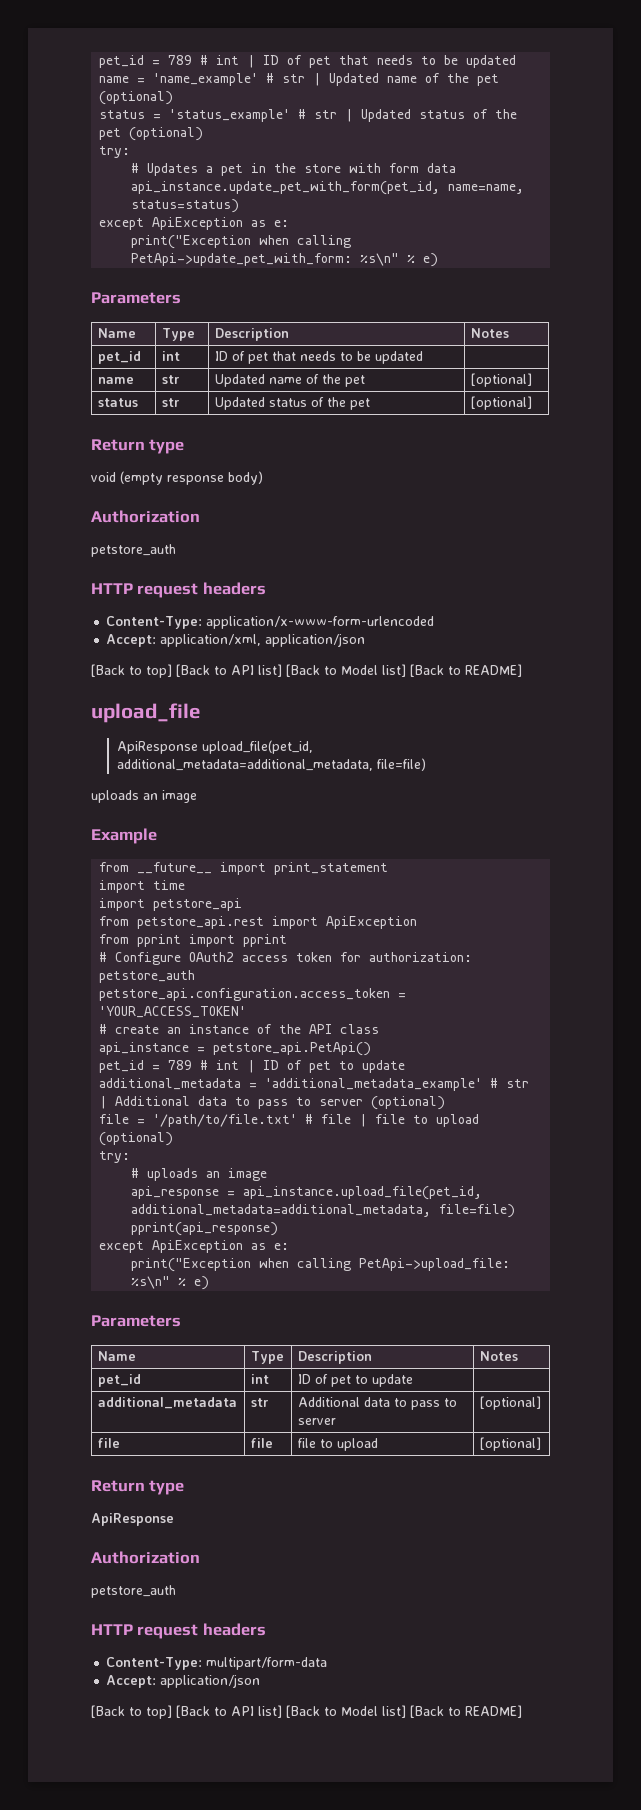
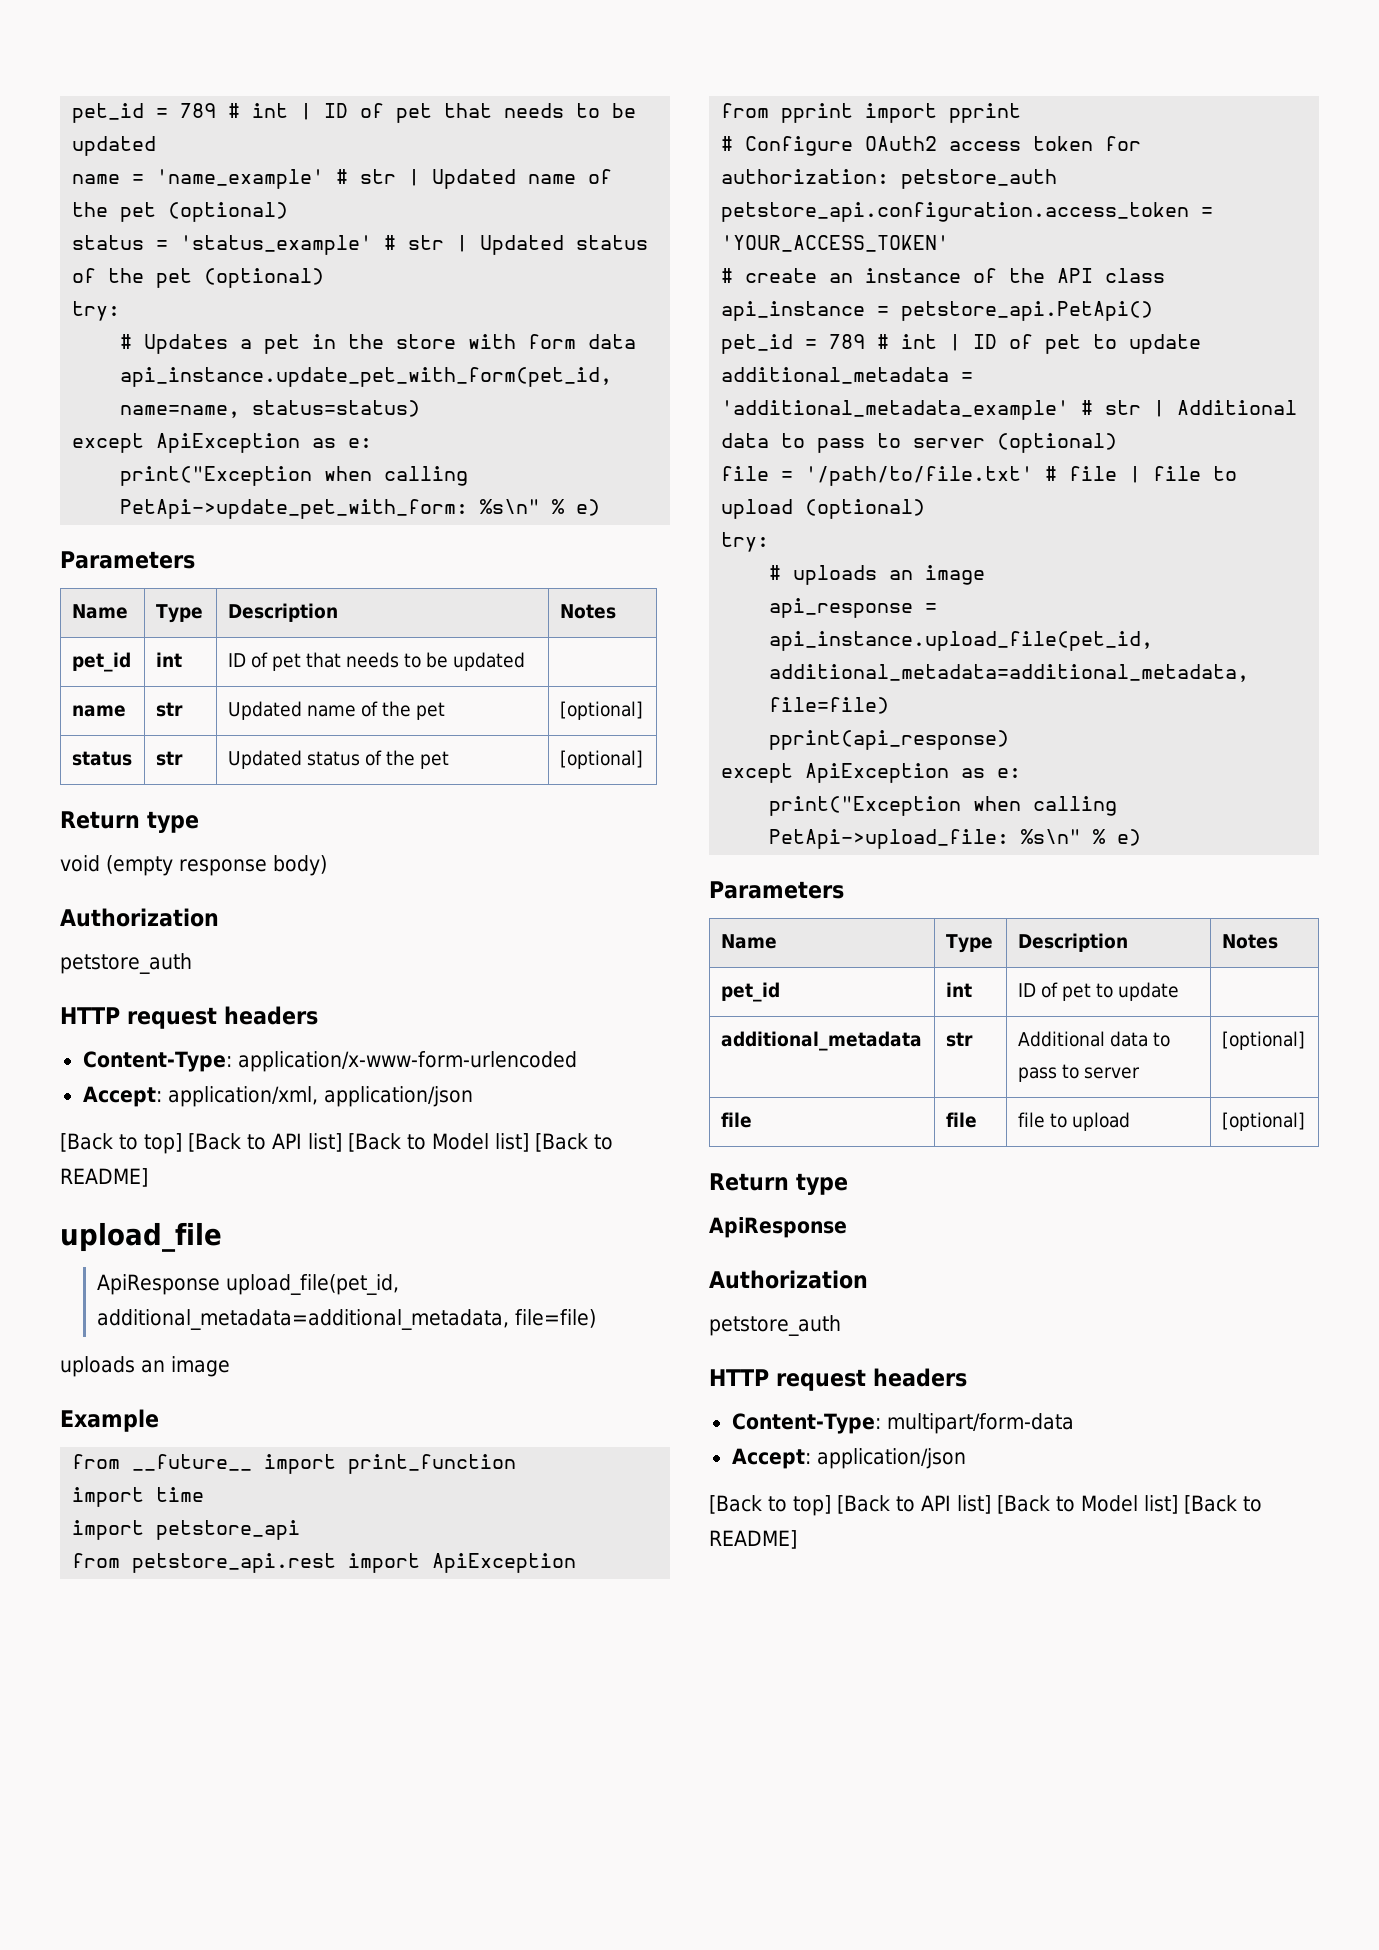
[274,862,389,875] print_statement -> [348,1454,517,1474] print_function

